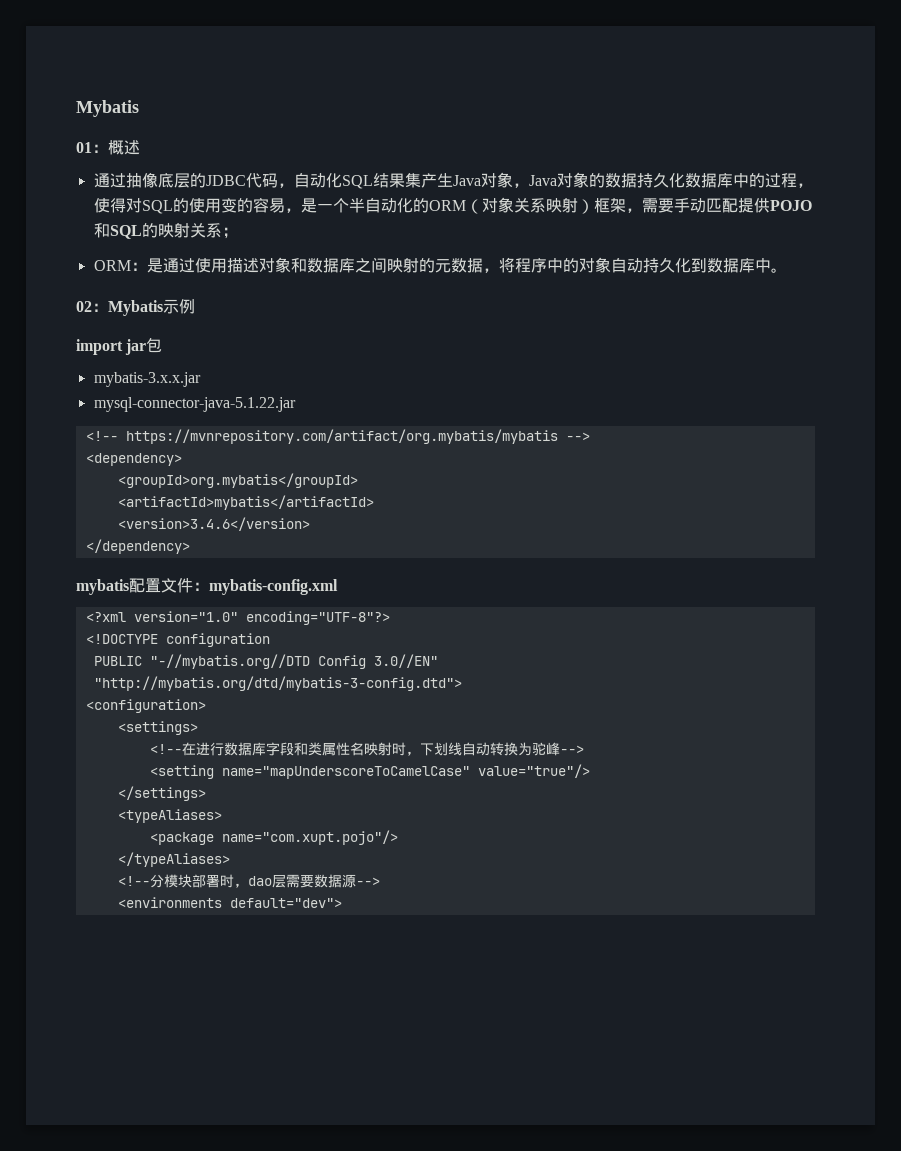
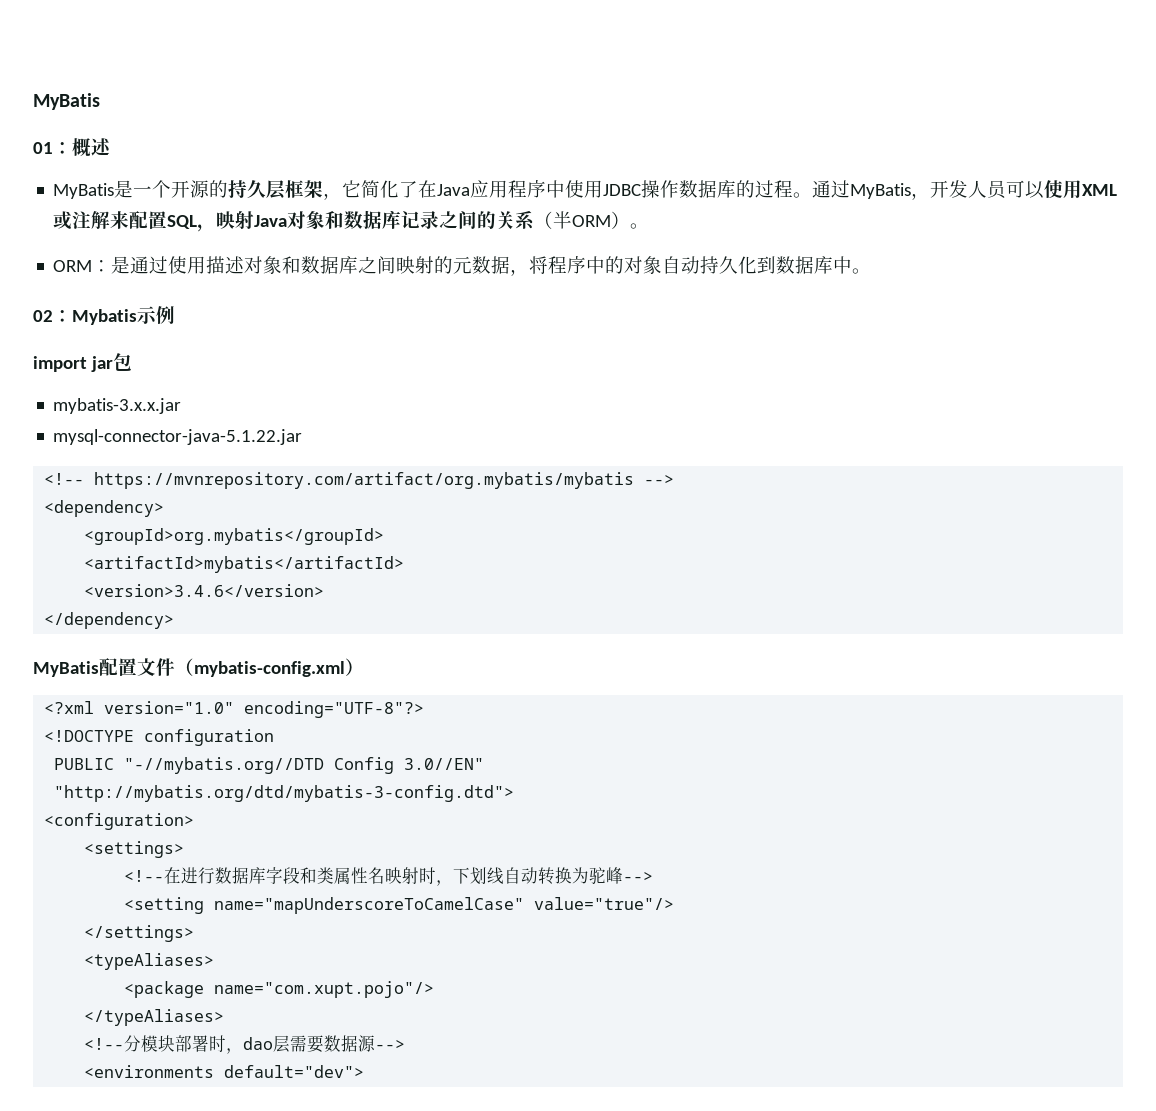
[76,100,139,117] Mybatis -> [33,93,100,110] MyBatis
[93,172,813,189] [93,197,812,214] [93,223,238,239] 通过抽像底层的JDBC代码，自动化SQL结果集产生Java对象，Java对象的数据持久化数据库中的过程，使得对SQL的使用变的容易，是一个半自动化的ORM（对象关系映射）框架，需要手动匹配提供POJO和SQL的映射关系； -> [53,180,1118,200] [53,210,650,232] MyBatis是一个开源的持久层框架，它简化了在Java应用程序中使用JDBC操作数据库的过程。通过MyBatis，开发人员可以使用XML或注解来配置SQL，映射Java对象和数据库记录之间的关系（半ORM）。
[76,579,129,595] mybatis -> [33,661,99,677] MyBatis
[193,582,209,591] ： -> [175,658,194,676] （
(338, 587) none -> [345,658,364,676] ）

